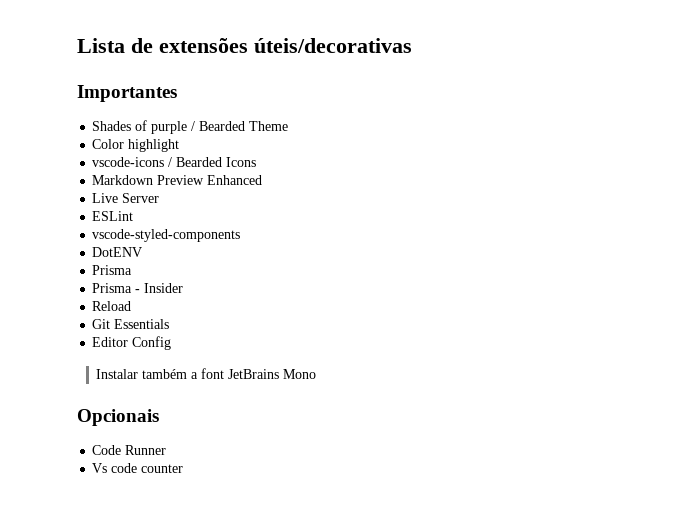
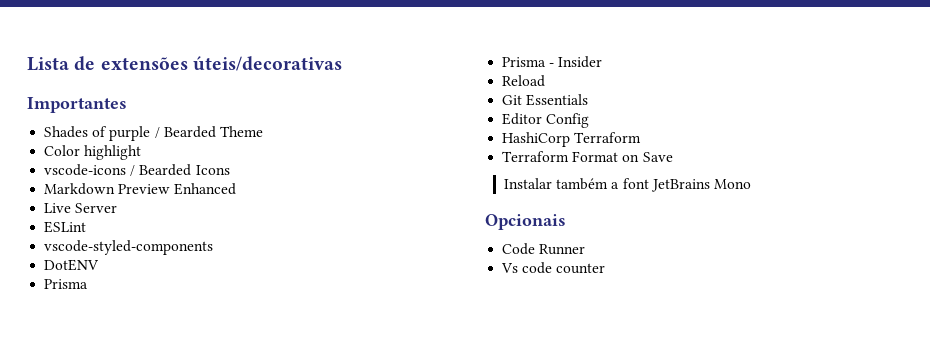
(172, 343) none -> [502,132,642,147] [502,151,673,162] // HashiCorp Terraform // Terraform Format on Save

